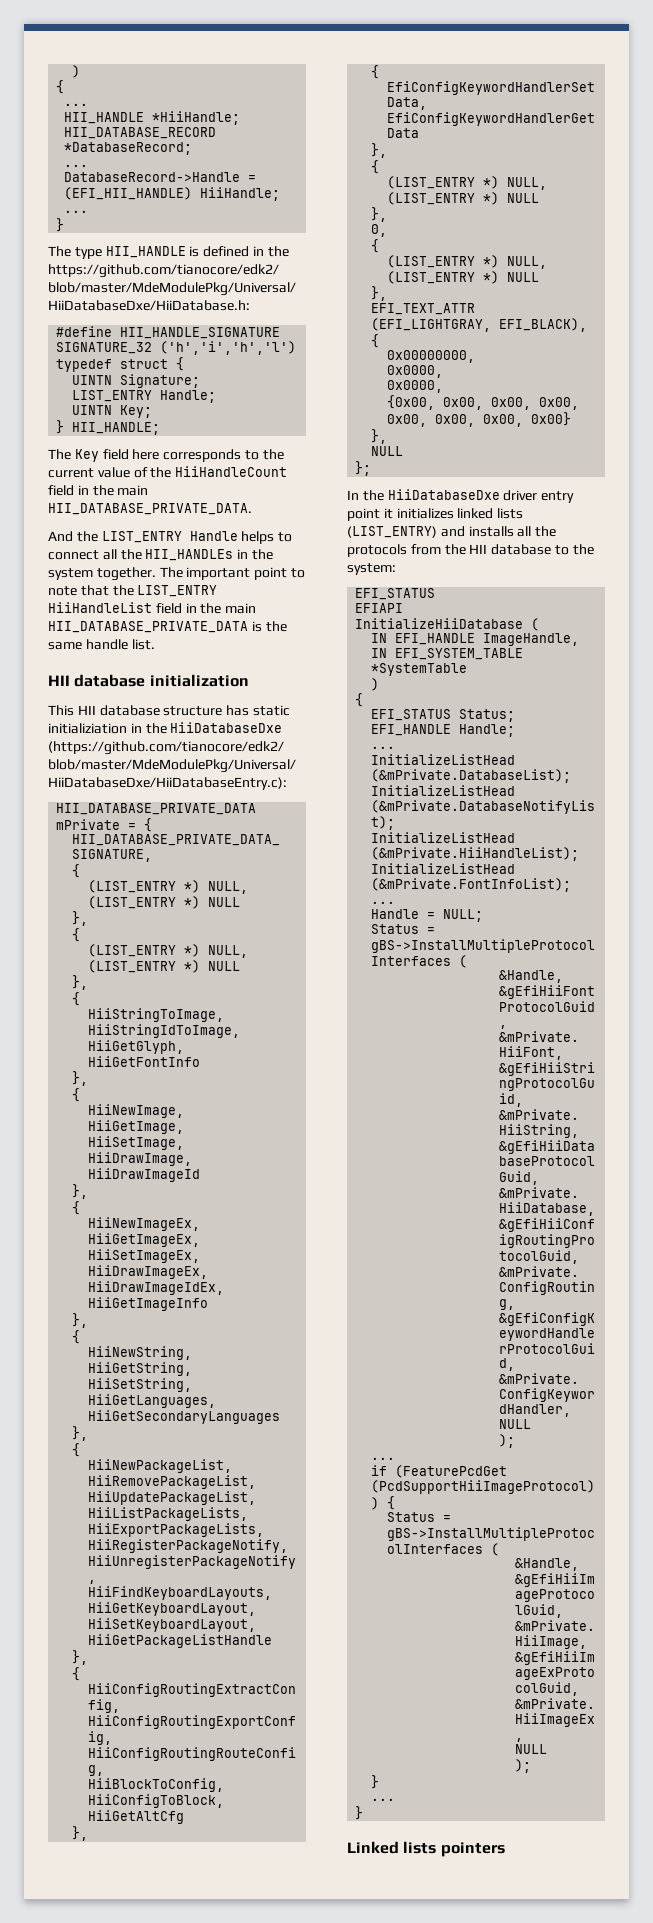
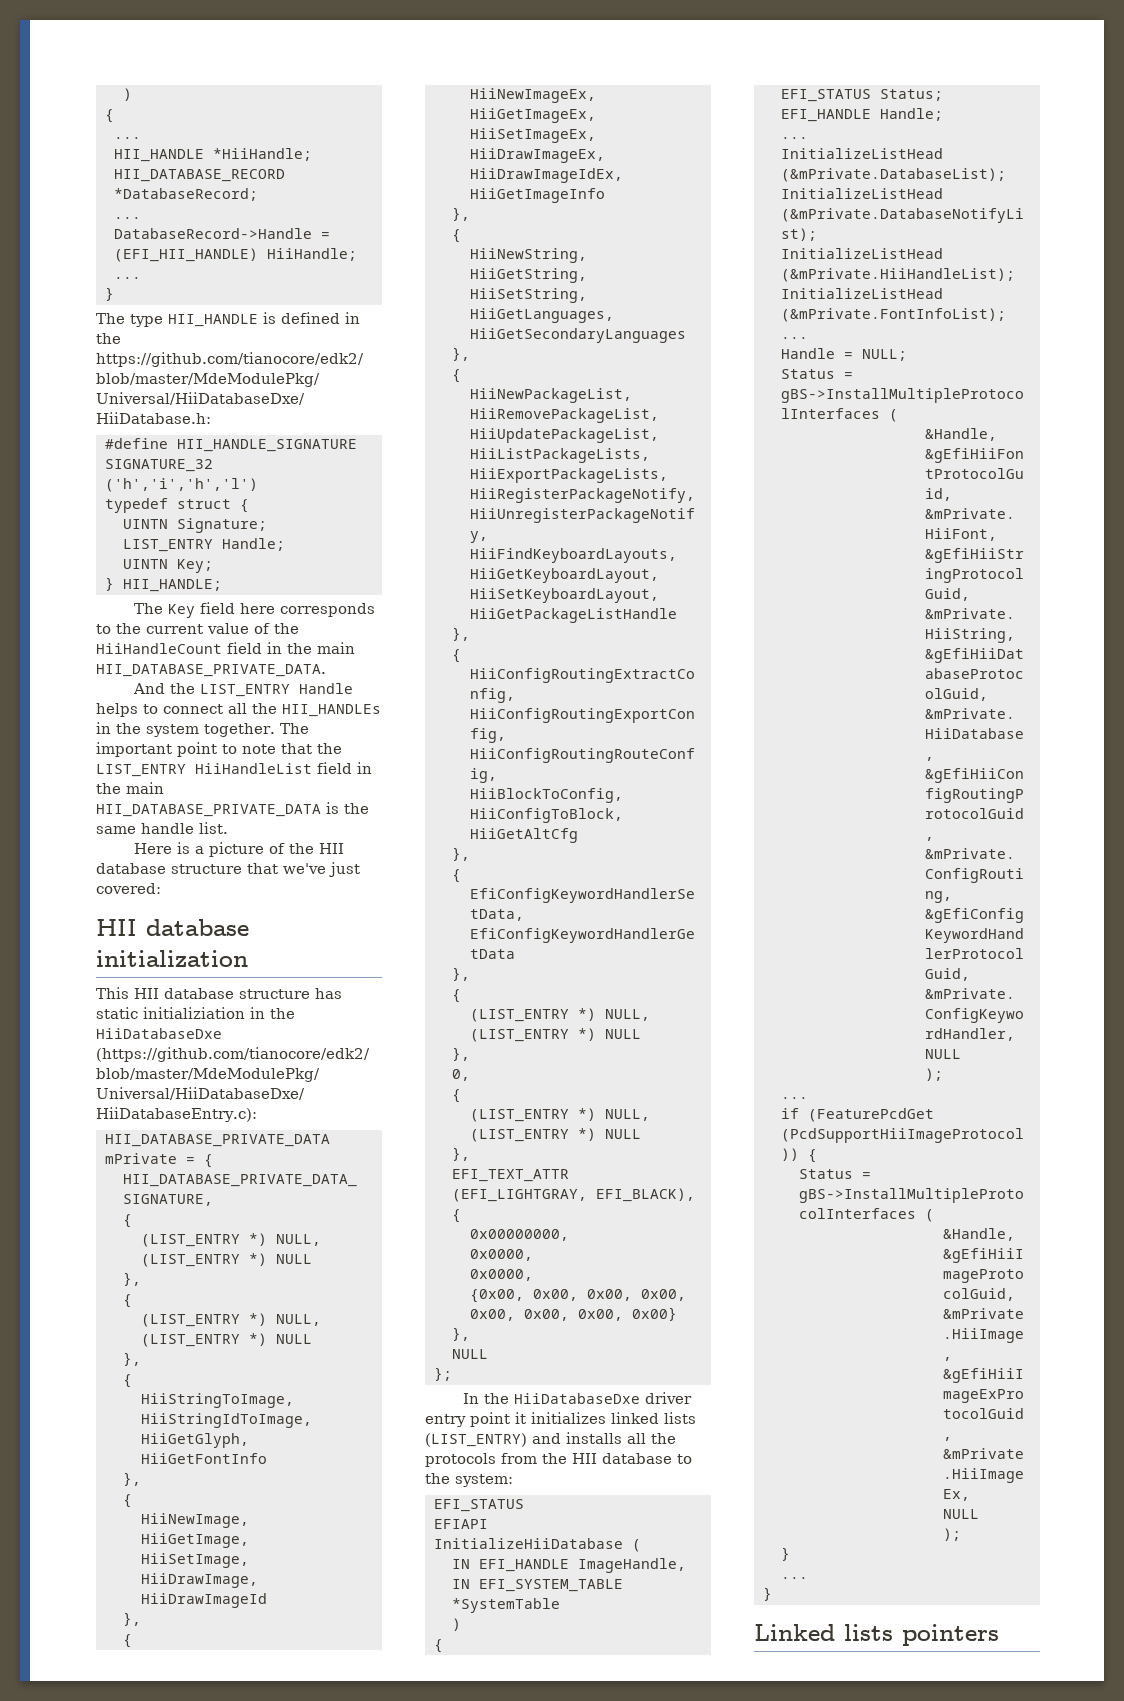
(155, 644) none -> [133,842,344,857] [96,862,360,877] [96,883,161,894] // Here is a picture of the HII database structure that we've just covered:

